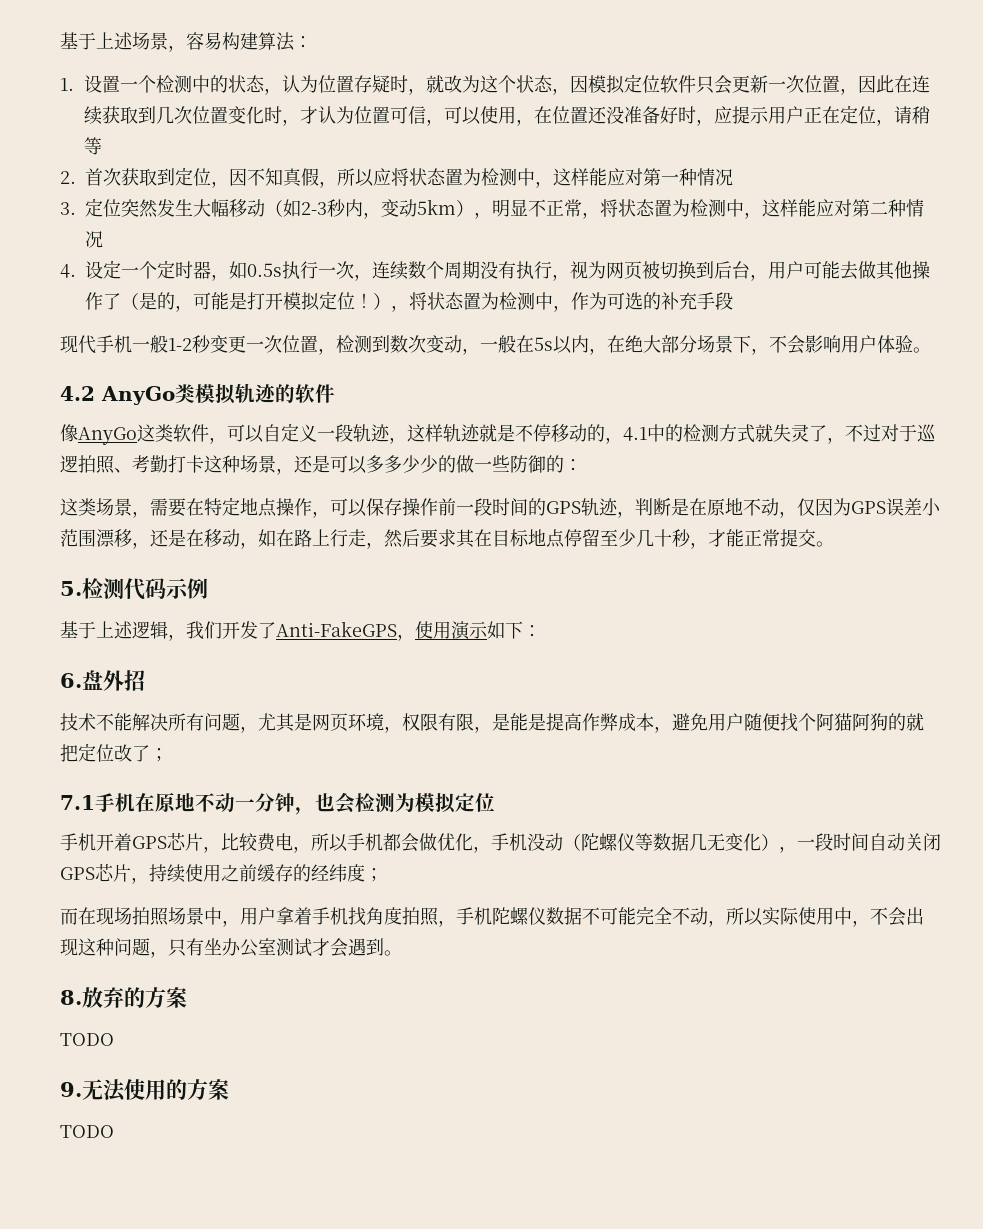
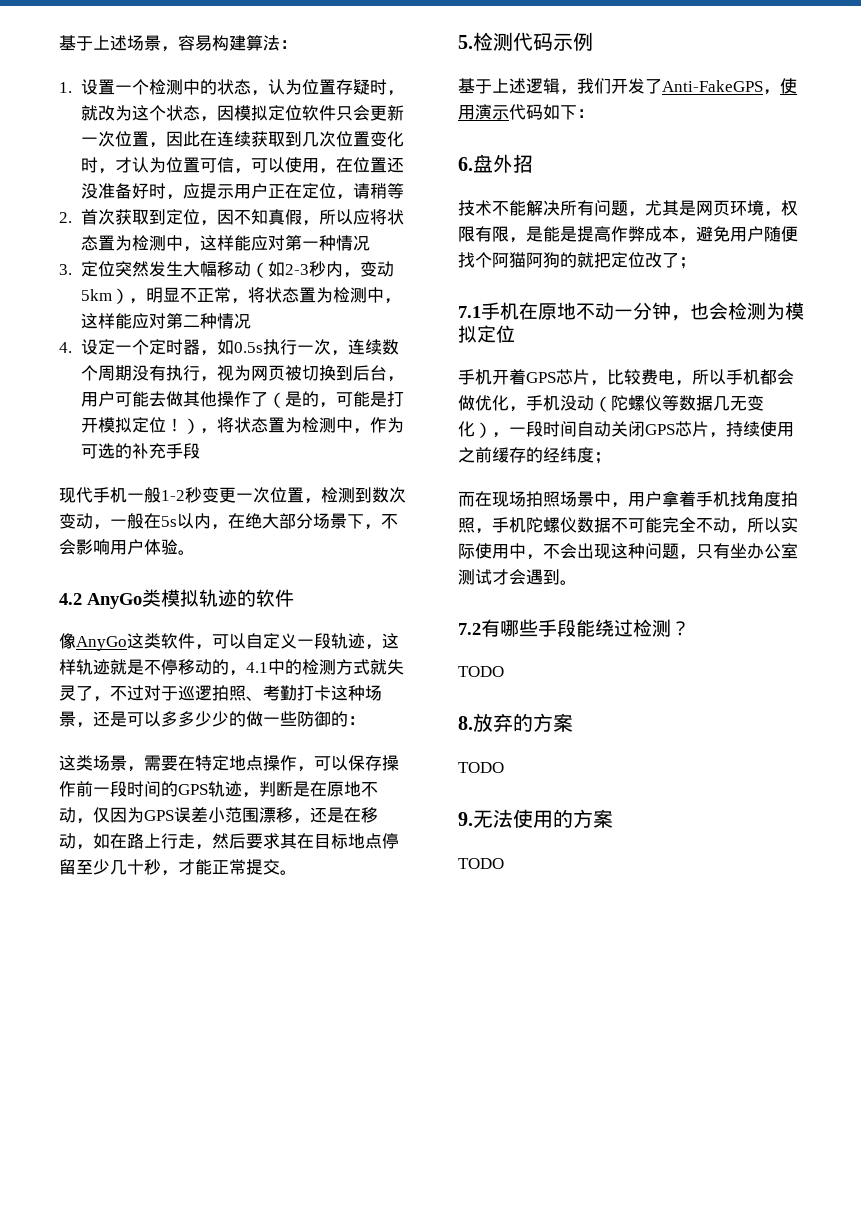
(488, 630) none -> [509,104,543,120] 代码
(402, 953) none -> [458,619,690,637] [458,666,504,677] // 7.2有哪些手段能绕过检测？ // TODO

